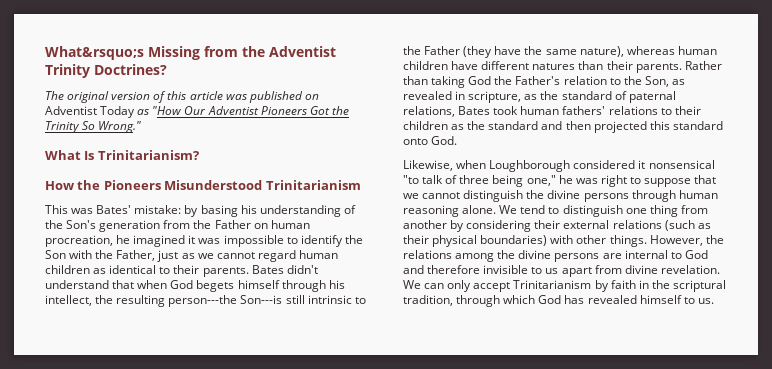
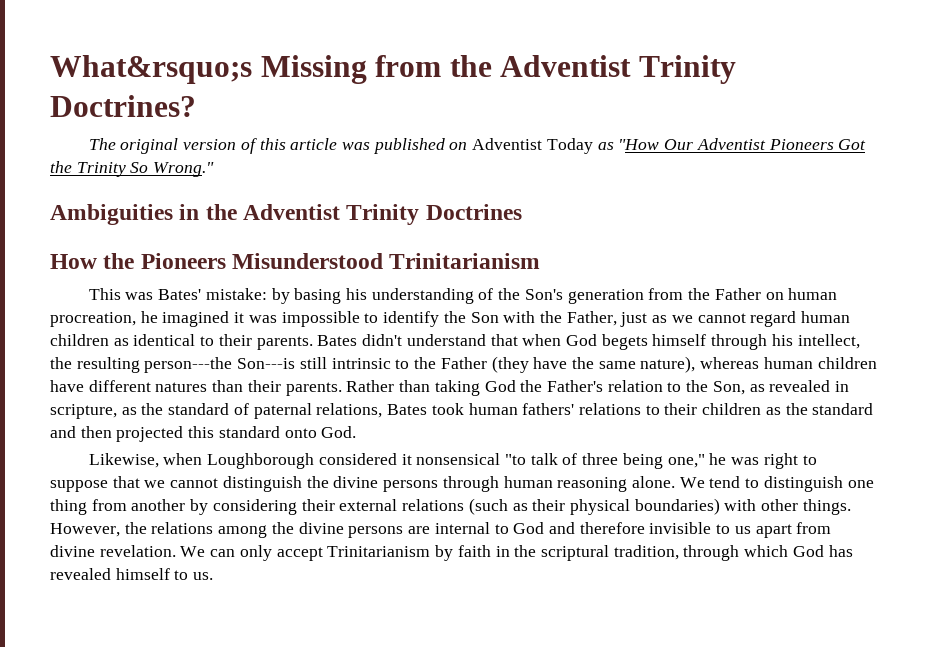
[45,150,199,160] What Is Trinitarianism? -> [50,204,522,225] Ambiguities in the Adventist Trinity Doctrines

